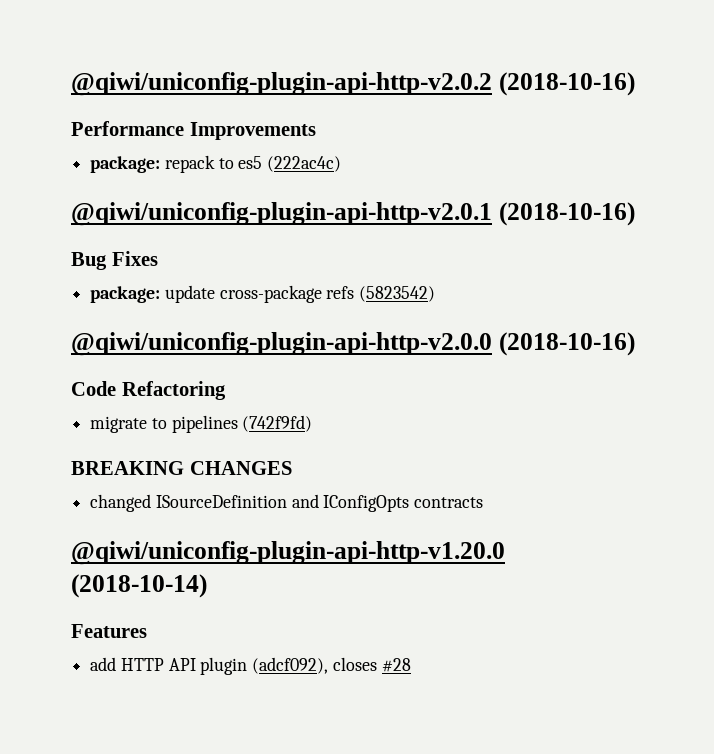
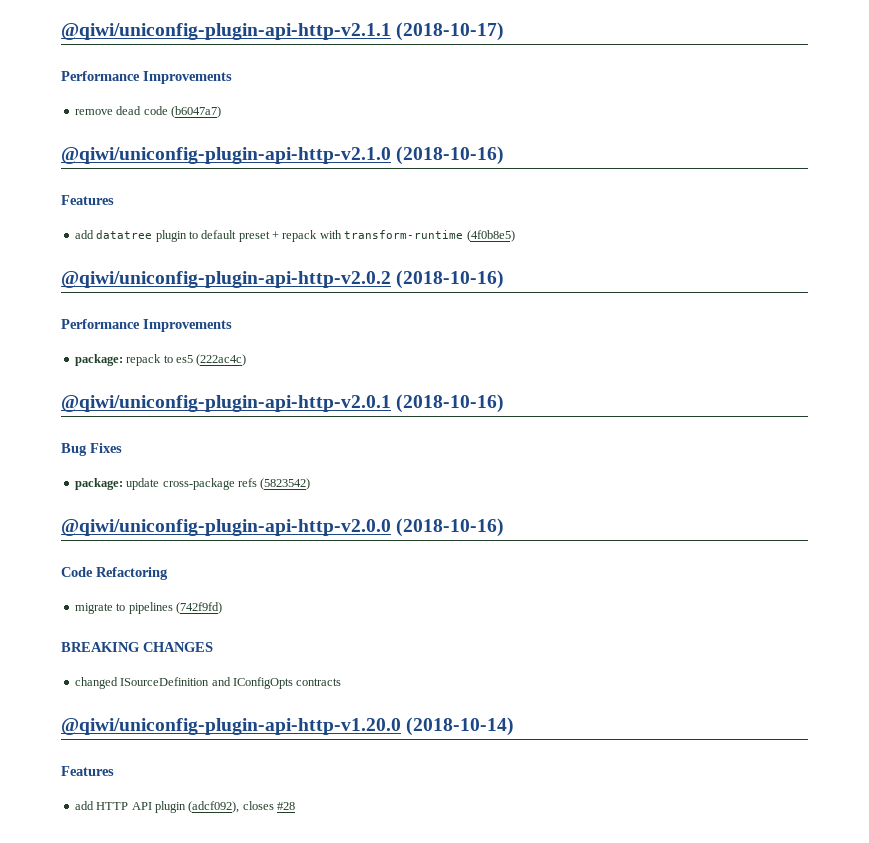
(71, 84) none -> [61,22,505,41] [61,71,232,84] [74,106,221,118] [61,146,505,165] [61,195,114,205] [74,230,515,242] @qiwi/uniconfig-plugin-api-http-v2.1.1 (2018-10-17) // Performance Improvements // remove dead code (b6047a7) // @qiwi/uniconfig-plugin-api-http-v2.1.0 (2018-10-16) // Features // add datatree plugin to default preset + repack with transform-runtime (4f0b8e5) //

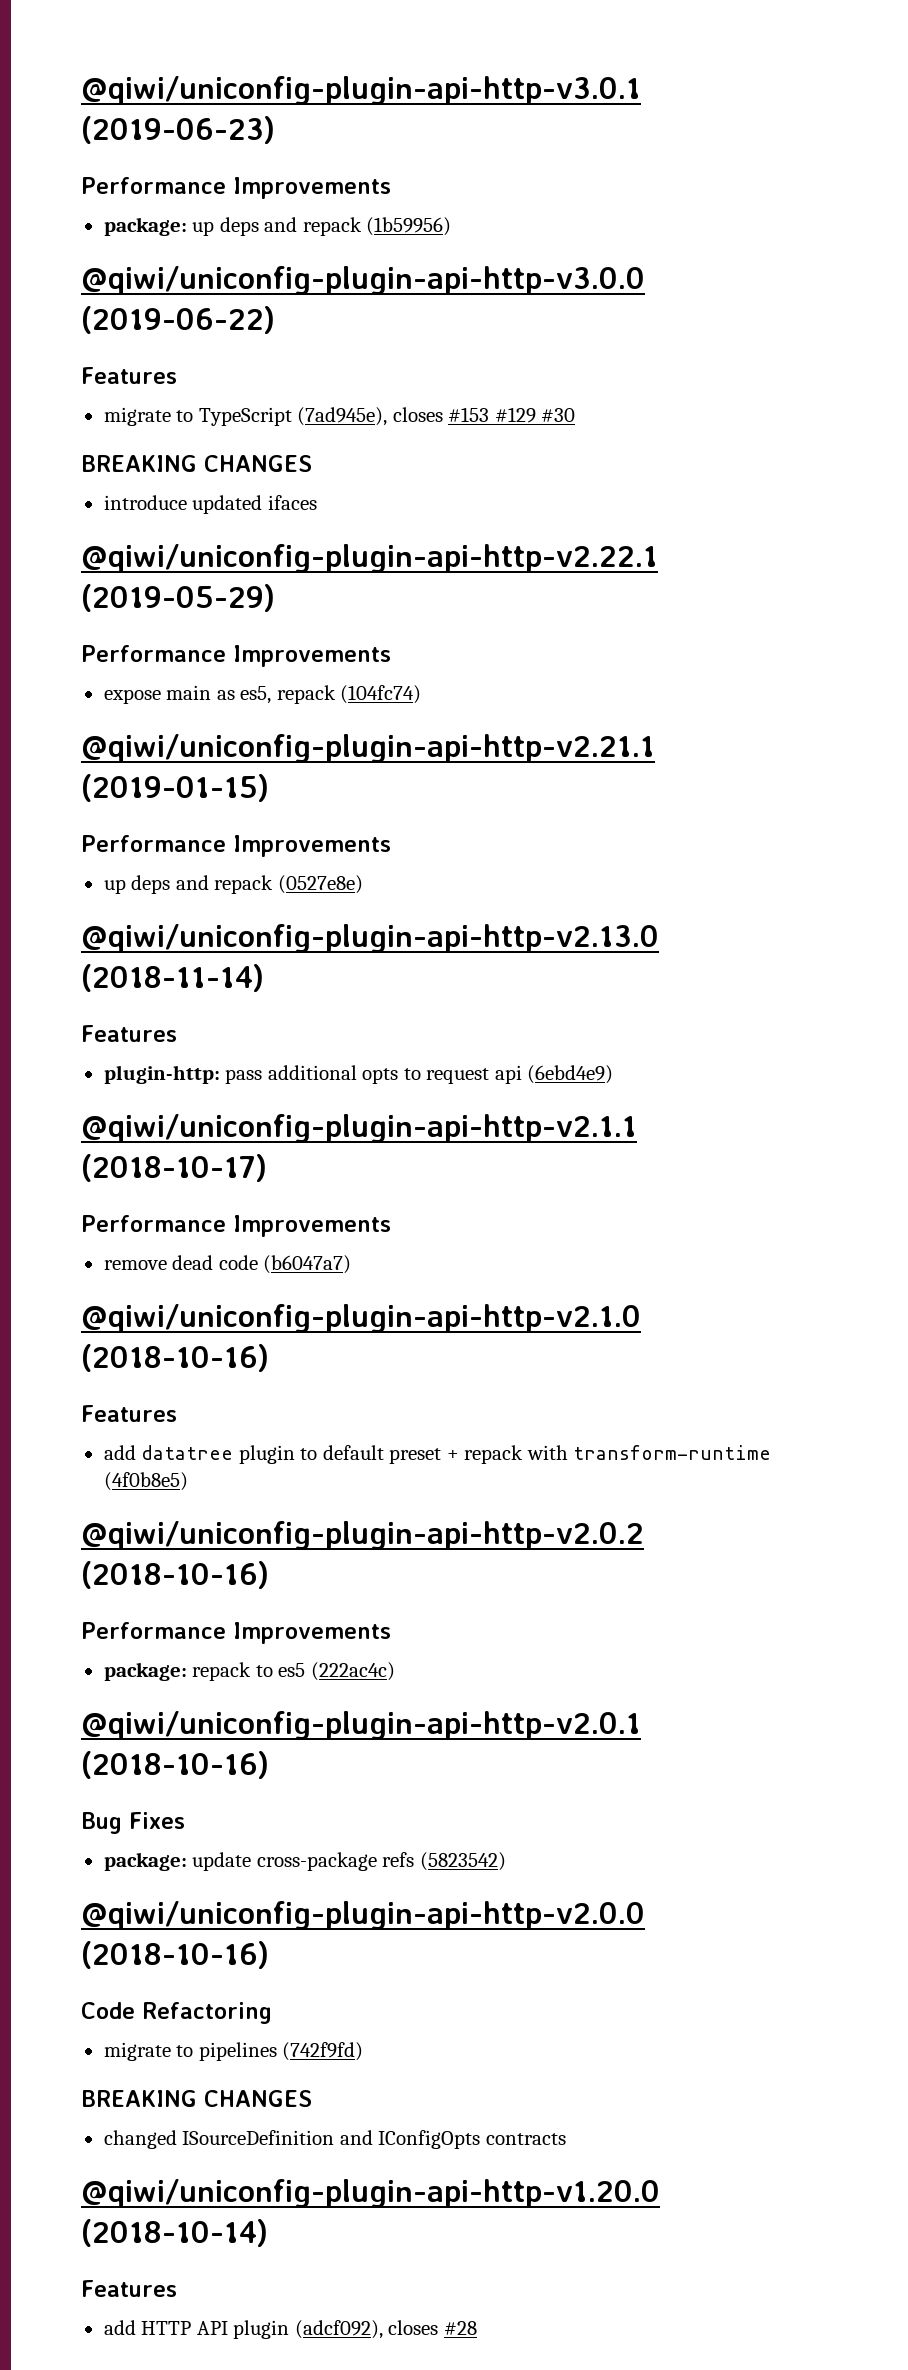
(61, 31) none -> [81,76,641,105] [81,116,275,144] [81,177,391,199] [103,217,452,236] [81,266,645,295] [81,306,275,334] [81,367,177,384] [103,407,576,426] [81,455,312,472] [103,495,317,514] [81,544,658,573] [81,584,275,612] [81,645,391,667] [103,685,422,704] [81,734,655,763] [81,774,269,802] [81,835,391,857] [103,875,363,894] [81,924,659,953] [81,964,264,992] [81,1025,177,1042] [103,1065,614,1084] @qiwi/uniconfig-plugin-api-http-v3.0.1 (2019-06-23) // Performance Improvements // package: up deps and repack (1b59956) // @qiwi/uniconfig-plugin-api-http-v3.0.0 (2019-06-22) // Features // migrate to TypeScript (7ad945e), closes #153 #129 #30 // BREAKING CHANGES // introduce updated ifaces // @qiwi/uniconfig-plugin-api-http-v2.22.1 (2019-05-29) // Performance Improvements // expose main as es5, repack (104fc74) // @qiwi/uniconfig-plugin-api-http-v2.21.1 (2019-01-15) // Performance Improvements // up deps and repack (0527e8e) // @qiwi/uniconfig-plugin-api-http-v2.13.0 (2018-11-14) // Features // plugin-http: pass additional opts to request api (6ebd4e9) //

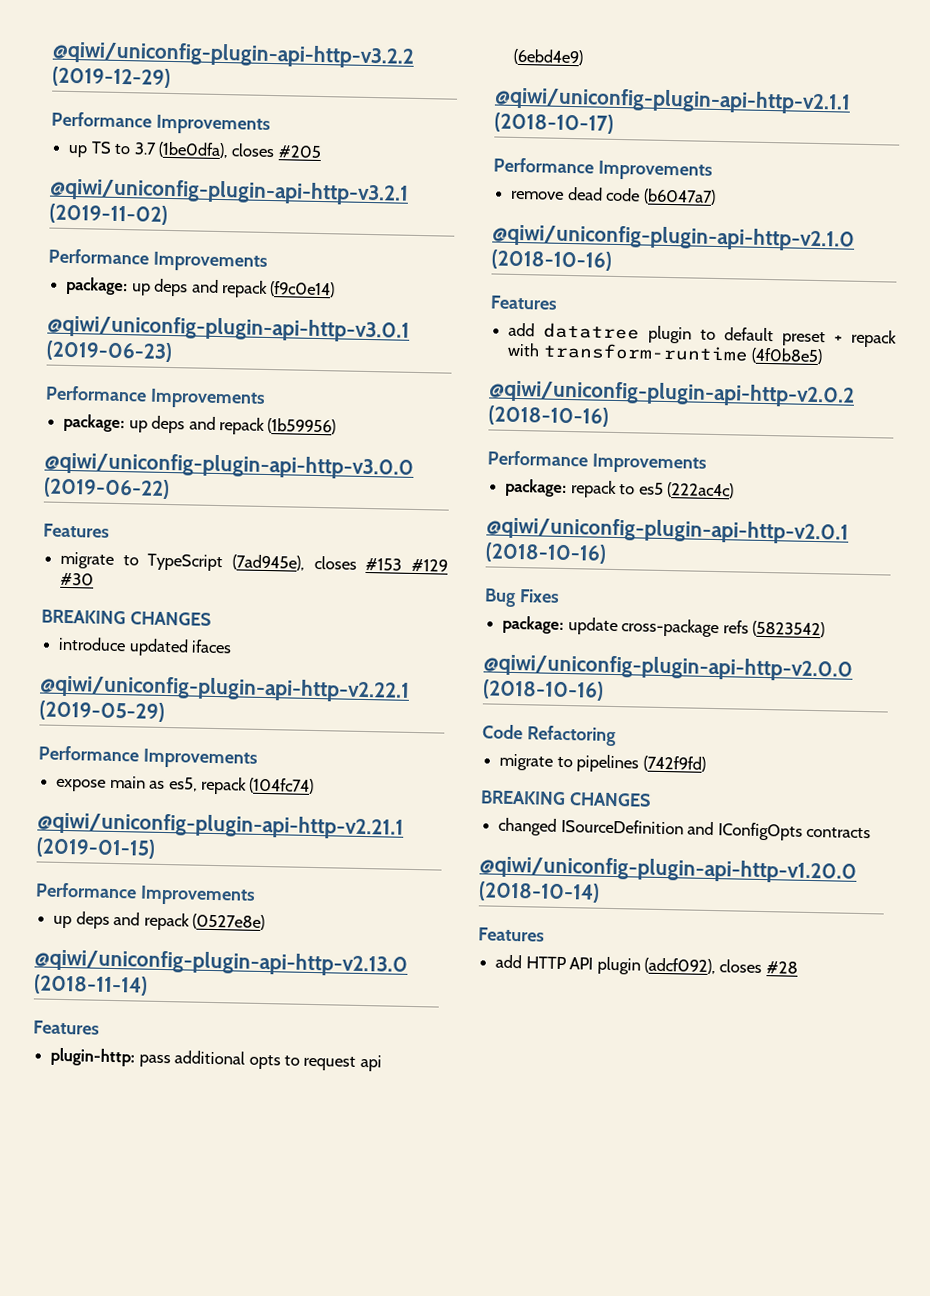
(81, 90) none -> [52,40,415,69] [52,66,171,88] [51,111,271,135] [68,141,322,159] [49,177,409,206] [49,203,168,225] [48,248,268,272] [66,276,336,298] @qiwi/uniconfig-plugin-api-http-v3.2.2 (2019-12-29) // Performance Improvements // up TS to 3.7 (1be0dfa), closes #205 // @qiwi/uniconfig-plugin-api-http-v3.2.1 (2019-11-02) // Performance Improvements // package: up deps and repack (f9c0e14) //

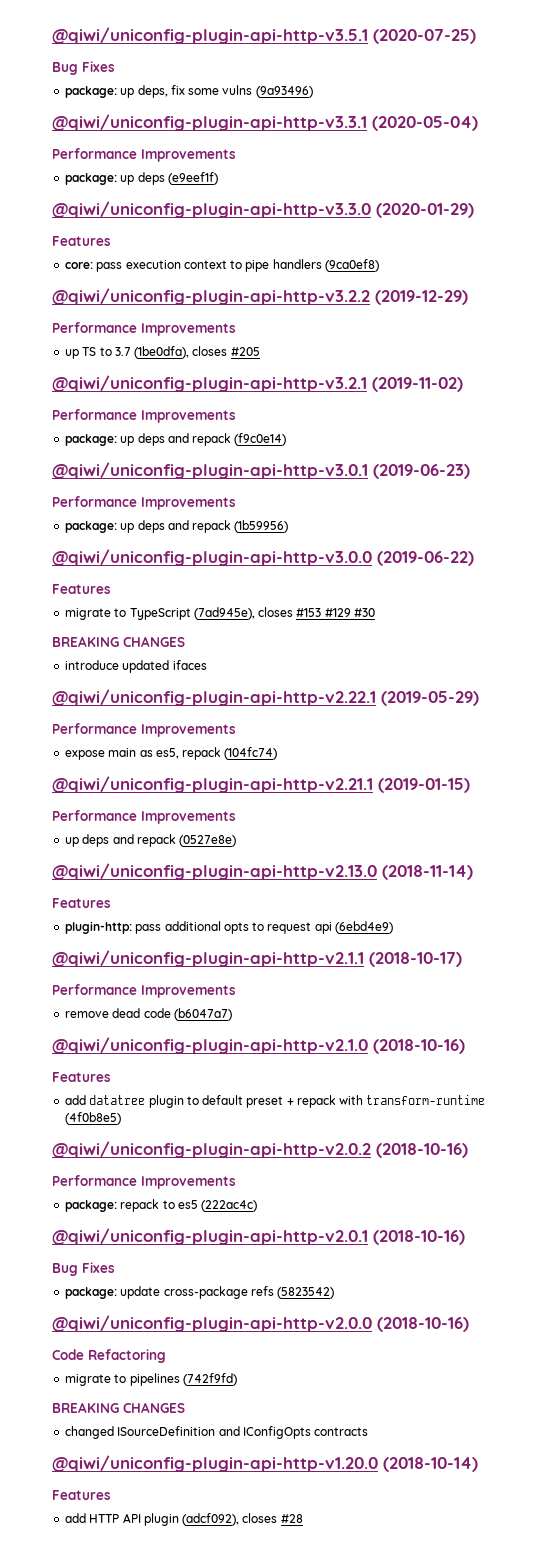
(52, 54) none -> [52,27,476,44] [52,61,115,75] [65,85,313,98] [52,114,478,131] [52,148,236,162] [65,172,218,185] [52,201,474,218] [52,236,111,246] [65,259,379,272] @qiwi/uniconfig-plugin-api-http-v3.5.1 (2020-07-25) // Bug Fixes // package: up deps, fix some vulns (9a93496) // @qiwi/uniconfig-plugin-api-http-v3.3.1 (2020-05-04) // Performance Improvements // package: up deps (e9eef1f) // @qiwi/uniconfig-plugin-api-http-v3.3.0 (2020-01-29) // Features // core: pass execution context to pipe handlers (9ca0ef8) //

